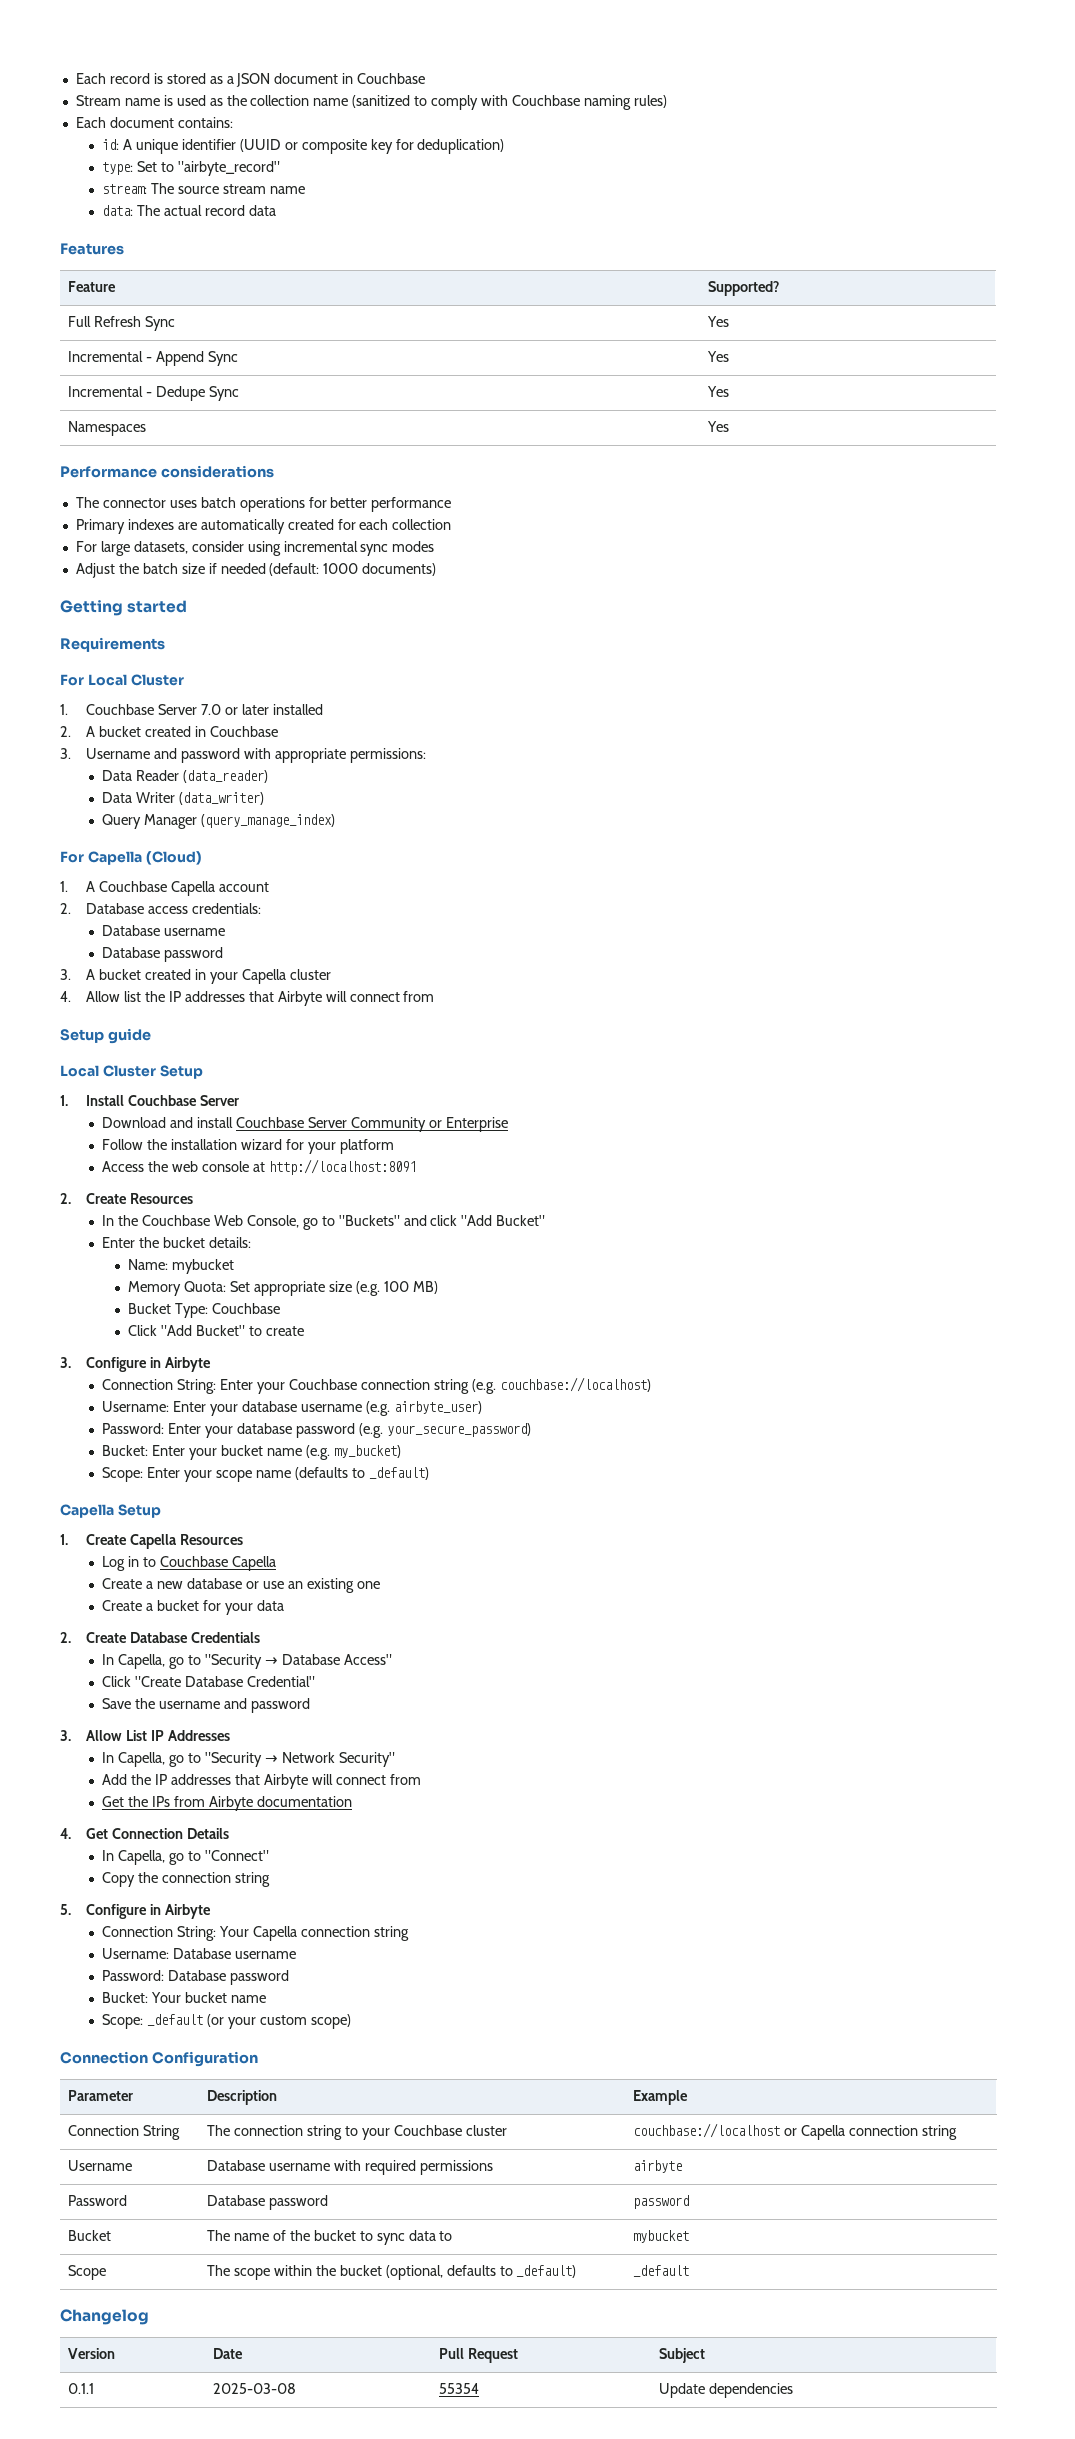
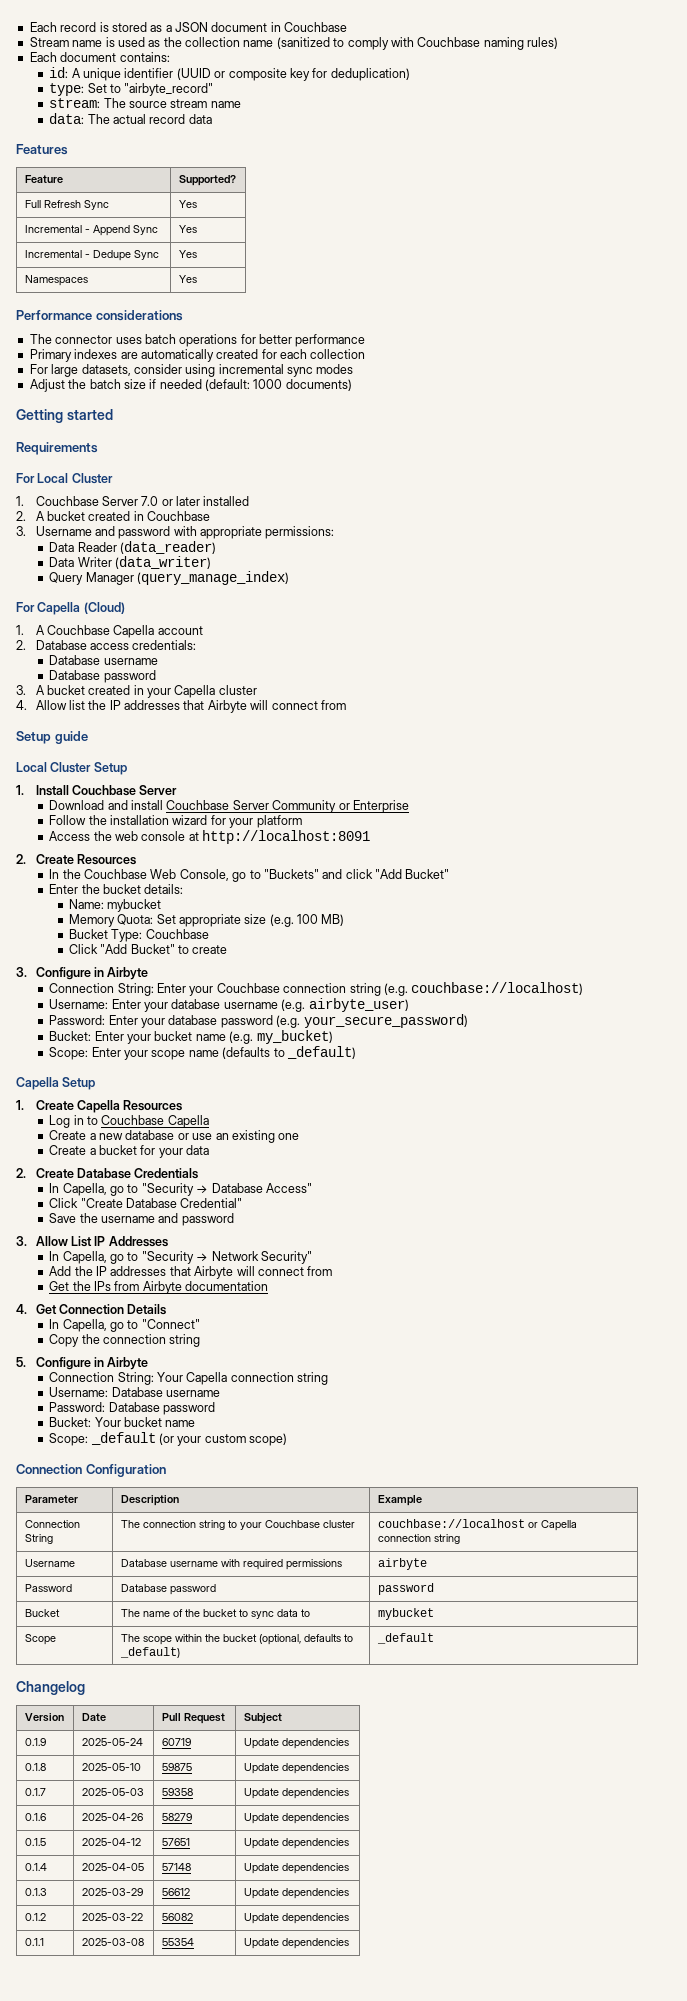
(706, 2355) none -> [24,1738,46,1746] [81,1738,143,1746] [161,1738,191,1746] [243,1738,349,1749] [24,1763,46,1771] [81,1763,141,1771] [161,1763,192,1771] [243,1763,349,1774] [24,1788,46,1796] [81,1788,144,1796] [161,1788,193,1796] [243,1788,349,1799] [24,1813,46,1821] [81,1813,143,1821] [161,1813,192,1821] [243,1813,349,1824] [24,1838,46,1846] [81,1838,141,1846] [161,1838,190,1846] [243,1838,349,1849] [24,1863,47,1871] [81,1863,144,1871] [161,1863,191,1871] [243,1863,349,1874] [24,1888,47,1896] [81,1888,143,1896] [161,1888,190,1896] [243,1888,349,1899] [24,1913,46,1921] [81,1913,143,1921] [161,1913,193,1921] [243,1913,349,1924] // 0.1.9 | 2025-05-24 | 60719 | Update dependencies // 0.1.8 | 2025-05-10 | 59875 | Update dependencies // 0.1.7 | 2025-05-03 | 59358 | Update dependencies // 0.1.6 | 2025-04-26 | 58279 | Update dependencies // 0.1.5 | 2025-04-12 | 57651 | Update dependencies // 0.1.4 | 2025-04-05 | 57148 | Update dependencies // 0.1.3 | 2025-03-29 | 56612 | Update dependencies // 0.1.2 | 2025-03-22 | 56082 | Update dependencies

